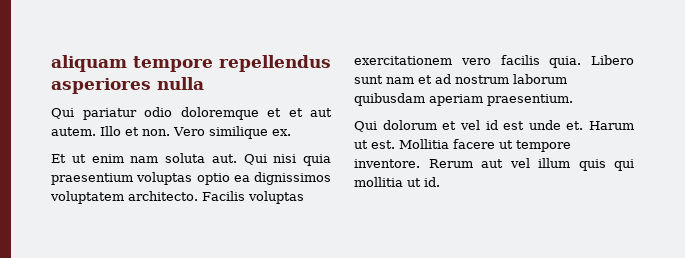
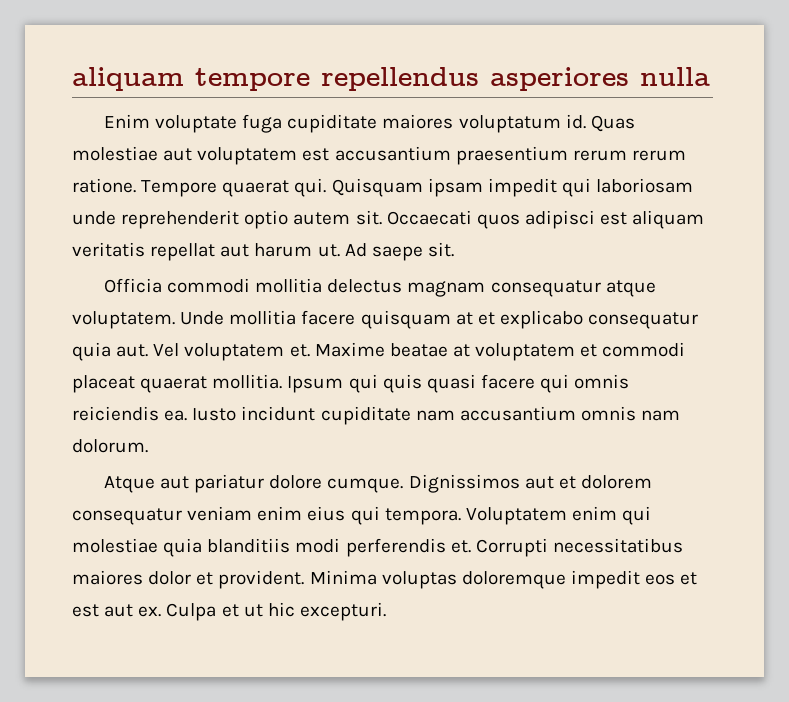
[51,107,332,120] [51,126,291,139] [51,153,331,166] [51,172,331,185] [50,191,304,204] [354,55,634,68] [354,74,567,84] [354,93,573,106] [354,120,634,132] [354,139,571,152] [354,158,634,171] [354,177,440,187] Qui pariatur odio doloremque et et aut autem. Illo et non. Vero similique ex. // Et ut enim nam soluta aut. Qui nisi quia praesentium voluptas optio ea dignissimos voluptatem architecto. Facilis voluptas exercitationem vero facilis quia. Libero sunt nam et ad nostrum laborum quibusdam aperiam praesentium. // Qui dolorum et vel id est unde et. Harum ut est. Mollitia facere ut tempore inventore. Rerum aut vel illum quis qui mollitia ut id. -> [103,114,635,133] [72,146,686,165] [72,178,694,197] [72,210,705,229] [72,242,454,261] [103,278,656,297] [72,310,699,329] [72,342,686,361] [72,374,630,393] [72,406,681,425] [72,439,148,453] [103,474,652,493] [72,506,652,525] [72,538,683,557] [72,570,698,589] [72,602,386,621] Enim voluptate fuga cupiditate maiores voluptatum id. Quas molestiae aut voluptatem est accusantium praesentium rerum rerum ratione. Tempore quaerat qui. Quisquam ipsam impedit qui laboriosam unde reprehenderit optio autem sit. Occaecati quos adipisci est aliquam veritatis repellat aut harum ut. Ad saepe sit. // Officia commodi mollitia delectus magnam consequatur atque voluptatem. Unde mollitia facere quisquam at et explicabo consequatur quia aut. Vel voluptatem et. Maxime beatae at voluptatem et commodi placeat quaerat mollitia. Ipsum qui quis quasi facere qui omnis reiciendis ea. Iusto incidunt cupiditate nam accusantium omnis nam dolorum. // Atque aut pariatur dolore cumque. Dignissimos aut et dolorem consequatur veniam enim eius qui tempora. Voluptatem enim qui molestiae quia blanditiis modi perferendis et. Corrupti necessitatibus maiores dolor et provident. Minima voluptas doloremque impedit eos et est aut ex. Culpa et ut hic excepturi.

